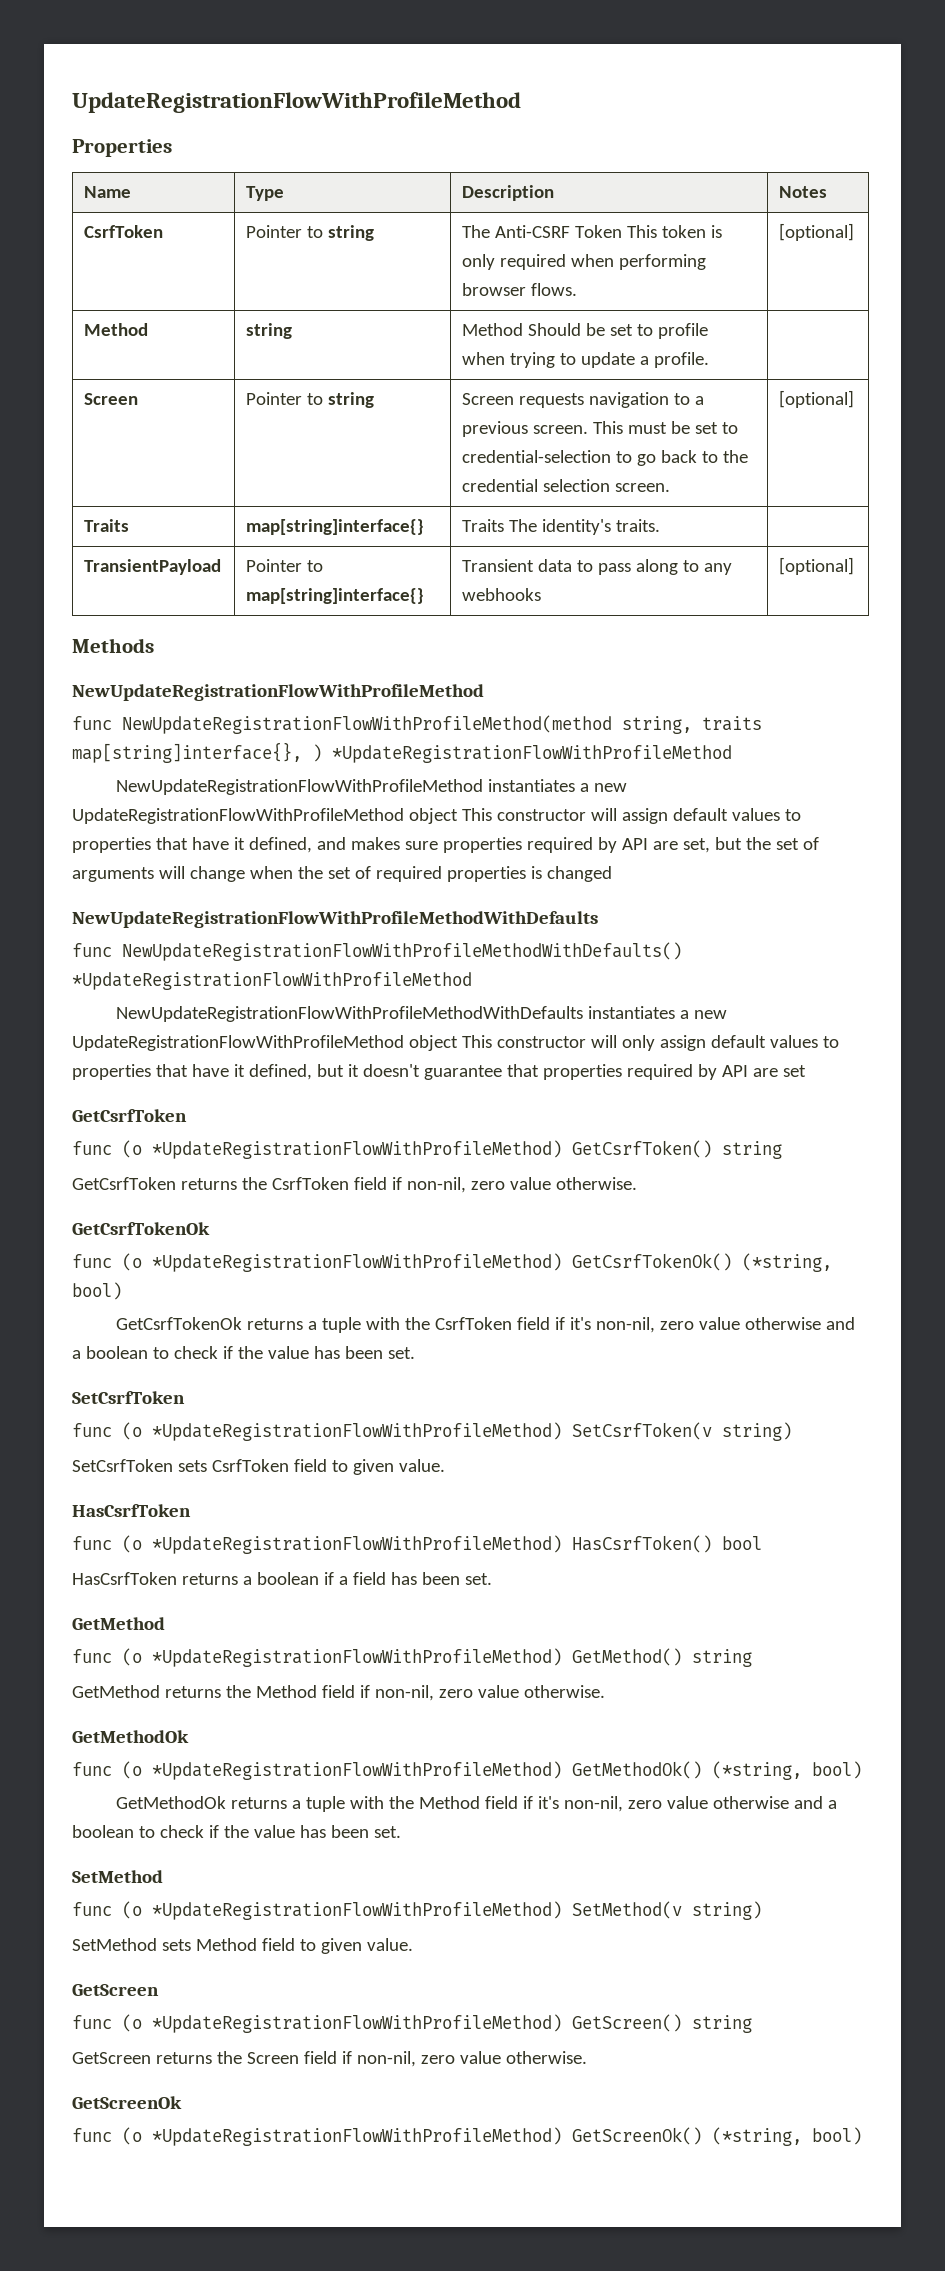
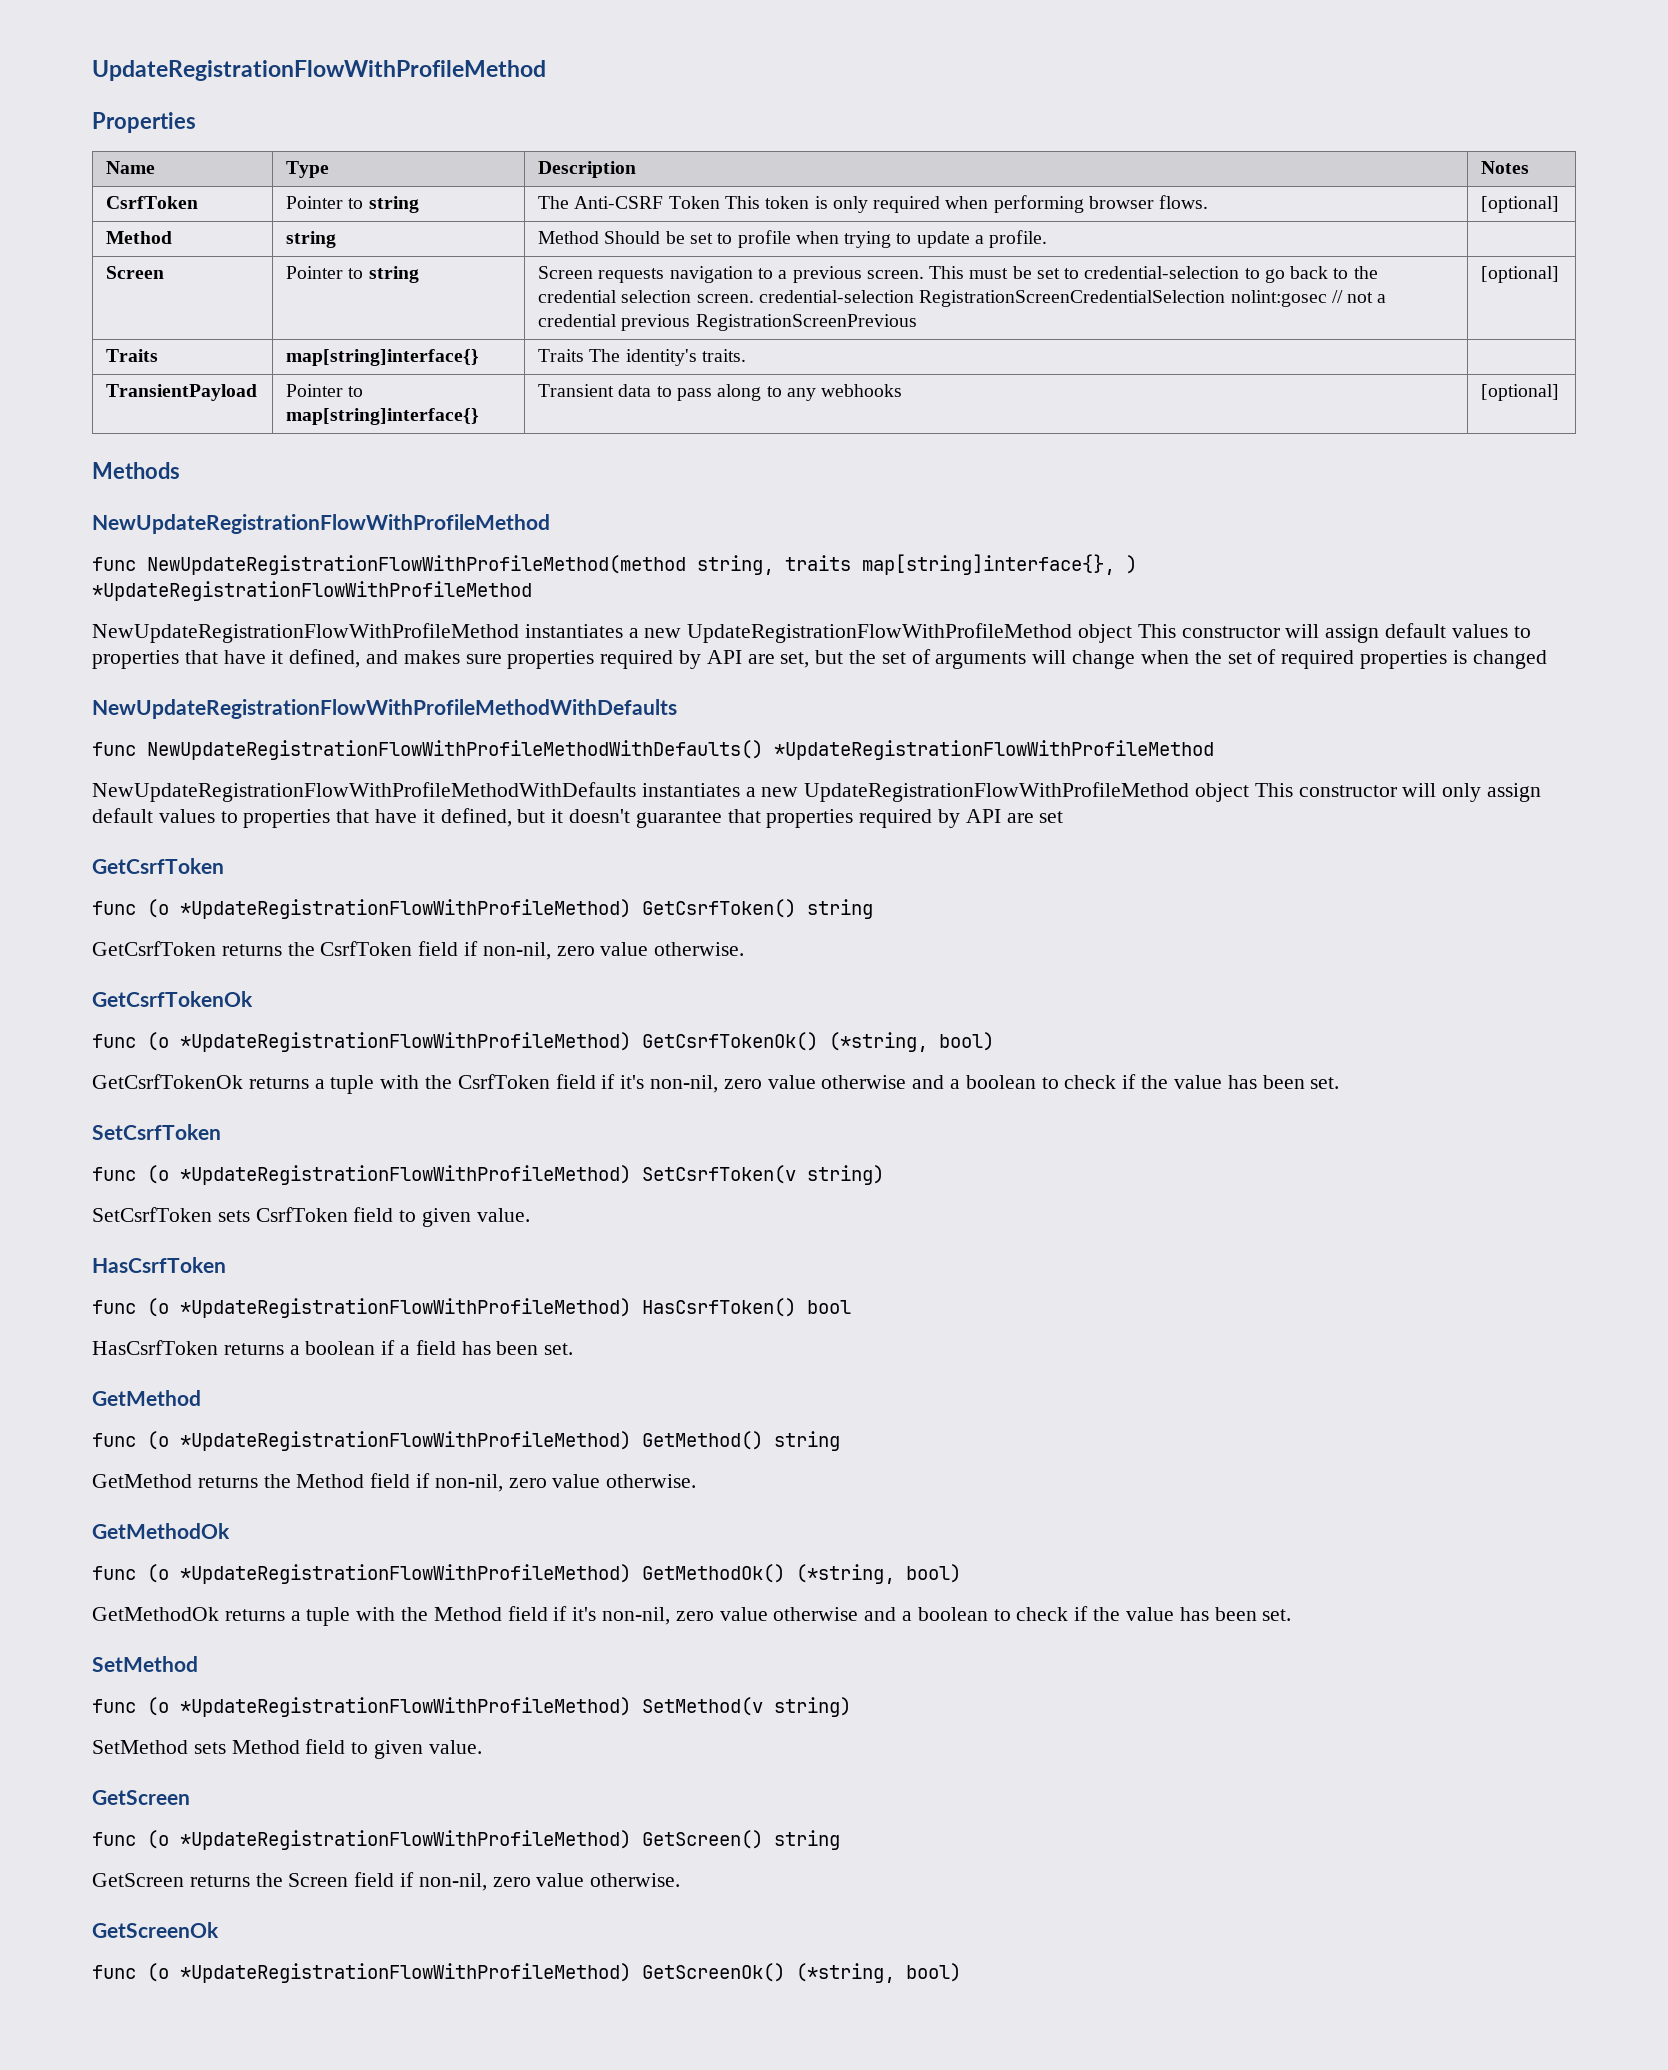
(671, 487) none -> [758,290,1387,307] [538,314,917,331] credential-selection RegistrationScreenCredentialSelection nolint:gosec // not a credential previous RegistrationScreenPrevious

